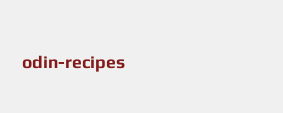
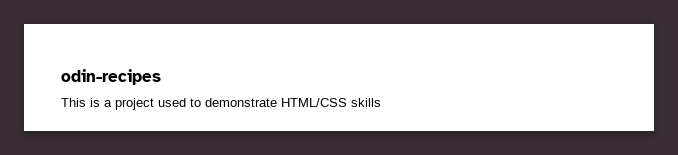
(125, 63) none -> [61,98,381,110] // This is a project used to demonstrate HTML/CSS skills

